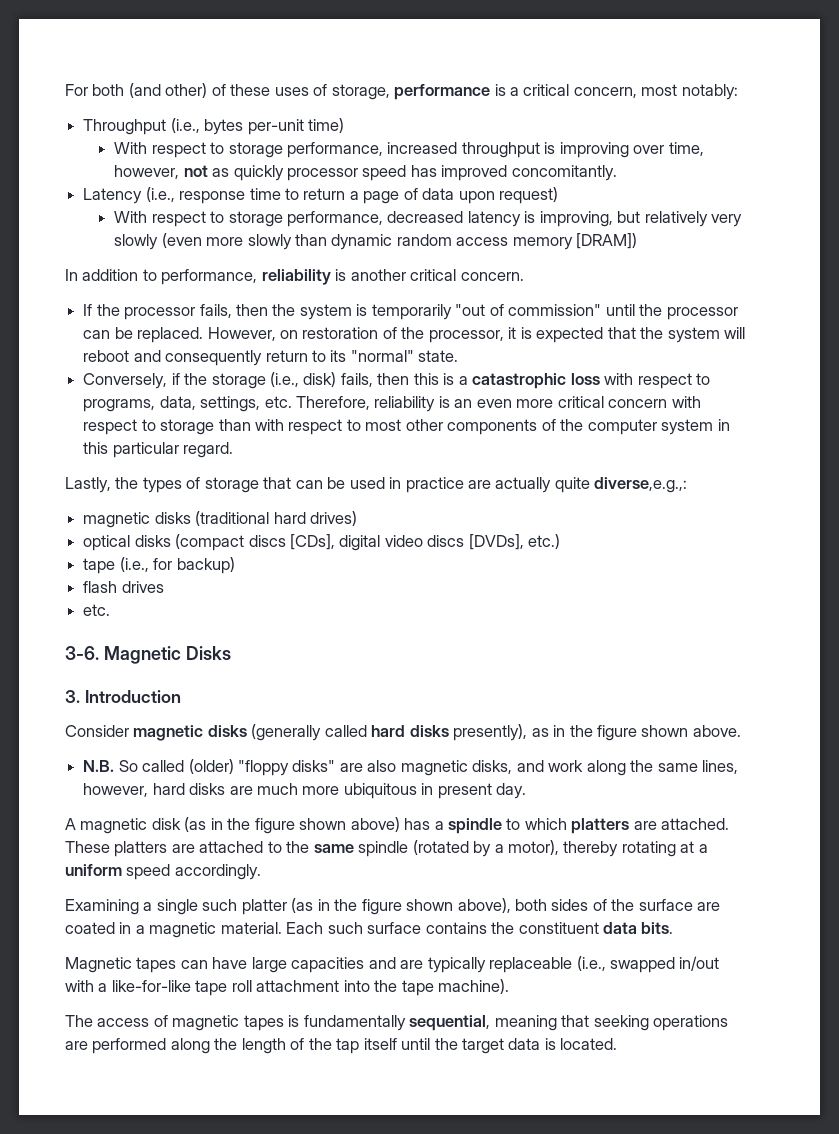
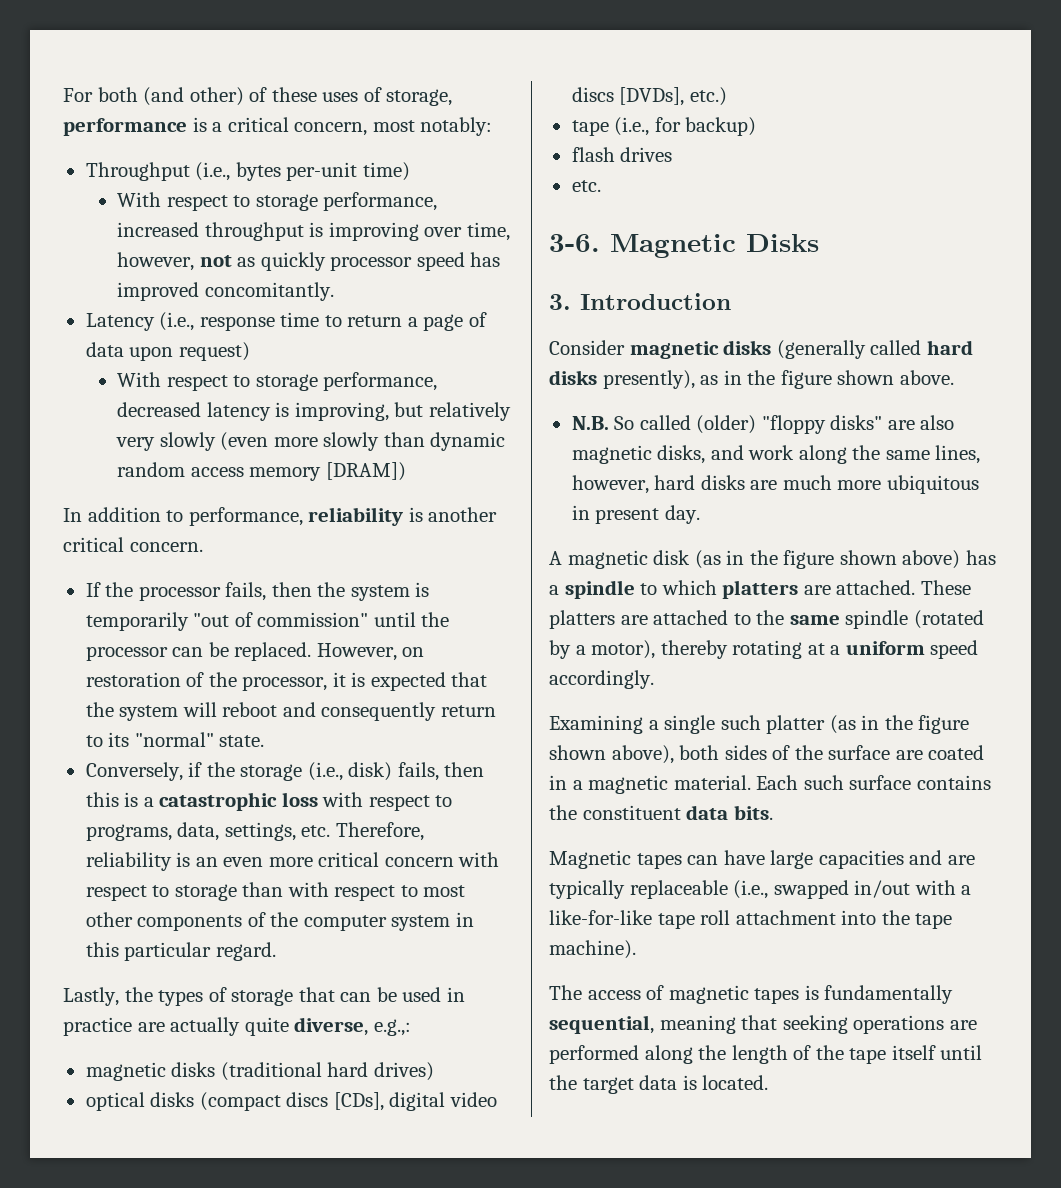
[594,477,688,493] diverse,e.g.,: -> [294,1017,411,1036] diverse, e.g.,:
[336,1038,360,1054] tap -> [849,1048,887,1064] tape

